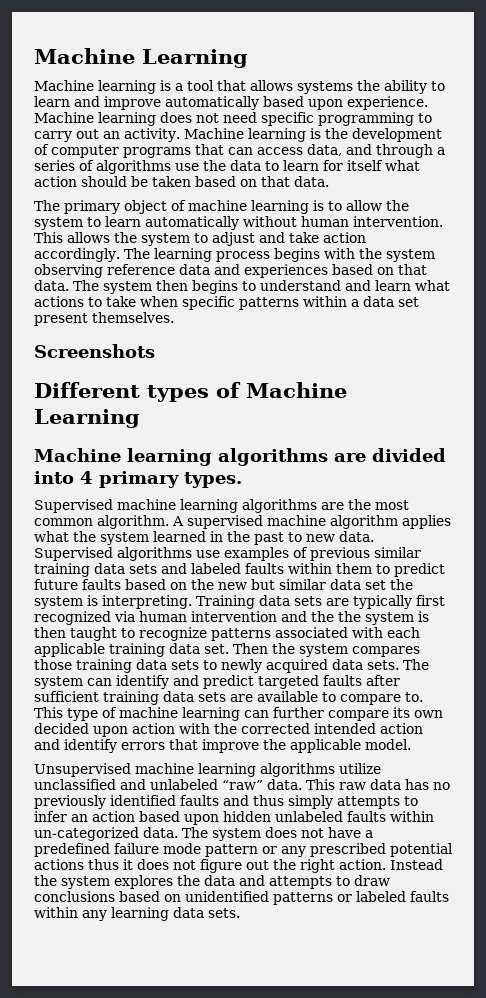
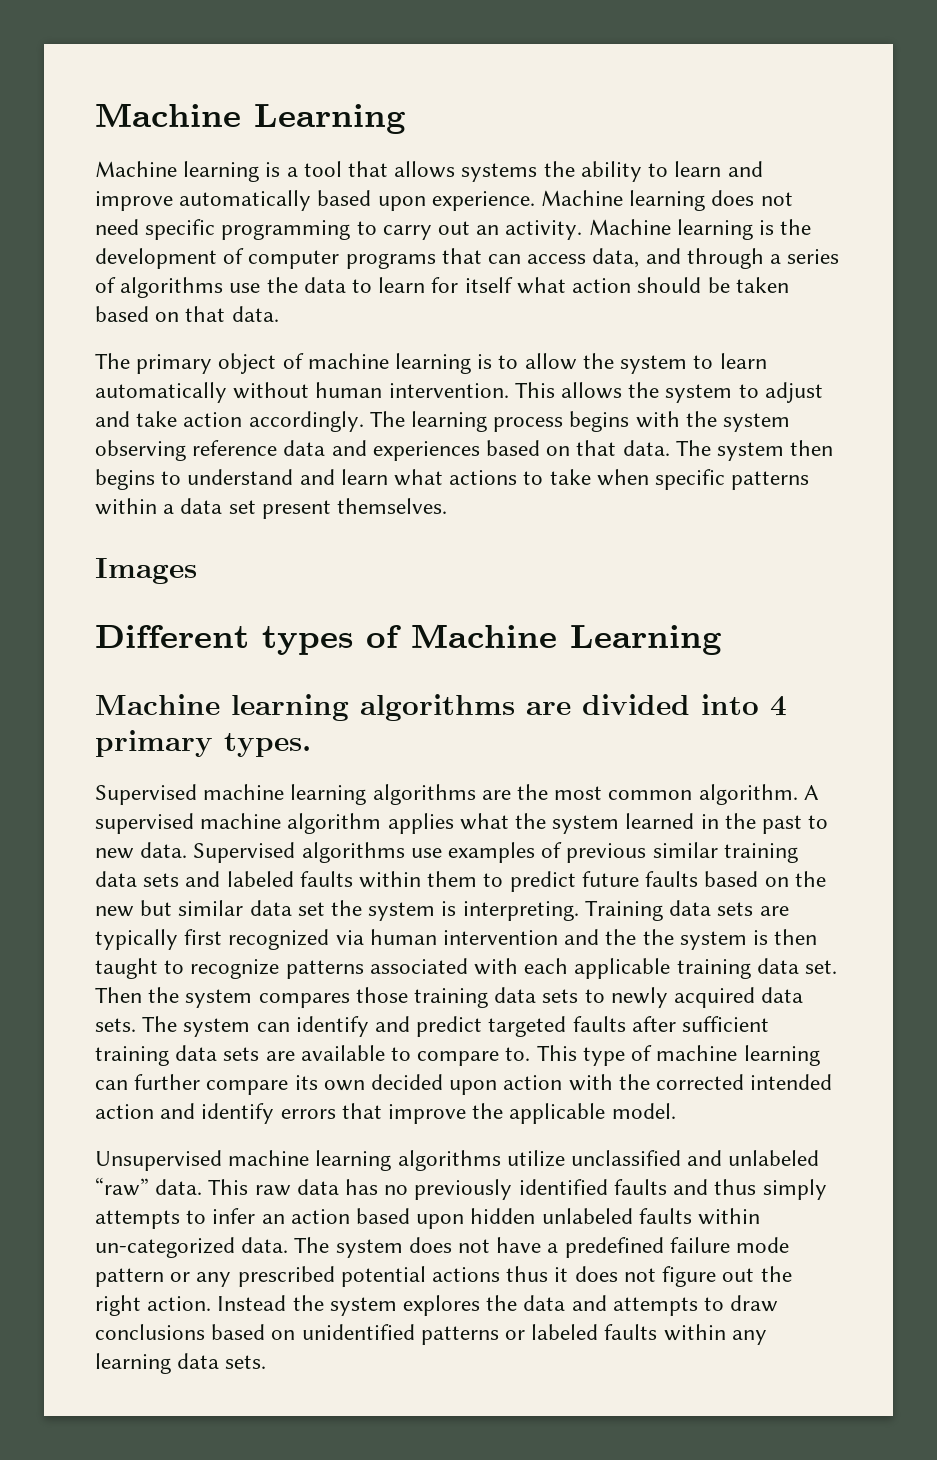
[34,344,155,358] Screenshots -> [95,558,197,584] Images

